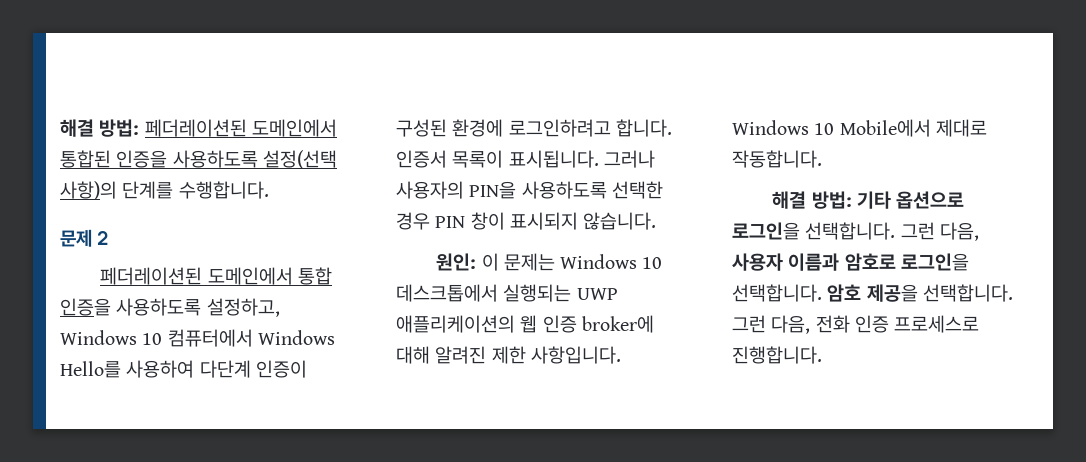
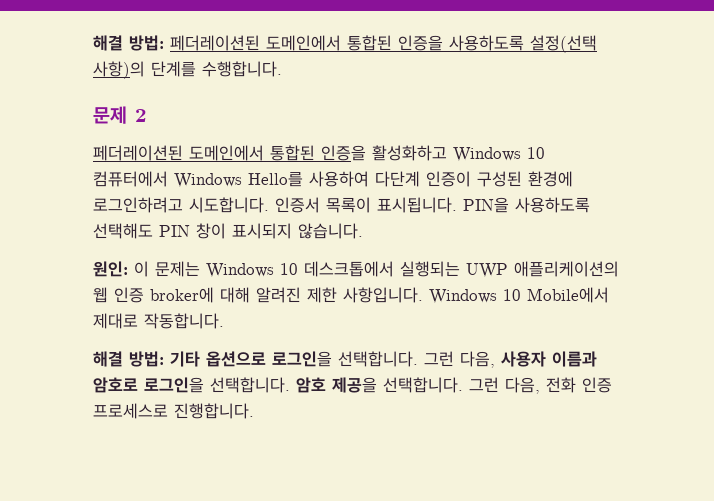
[297,267,332,285] [60,298,280,317] 통합 인증을 사용하도록 설정하고, -> [270,145,447,161] 통합된 인증을 활성화하고
[615,119,672,137] 합니다. -> [189,197,269,213] 시도합니다.
[603,150,655,168] [396,181,663,199] [396,212,430,230] 그러나 사용자의 PIN을 사용하도록 선택한 경우 -> [463,197,590,213] [93,223,153,239] PIN을 사용하도록 선택해도

